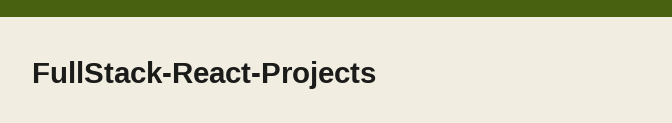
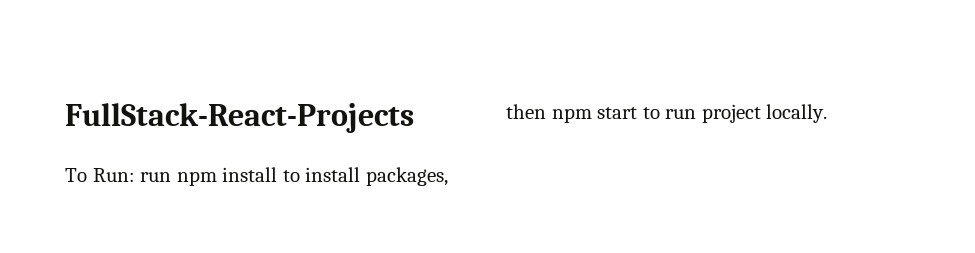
(376, 75) none -> [65,167,448,186] [506,104,828,123] // To Run: run npm install to install packages, then npm start to run project locally.

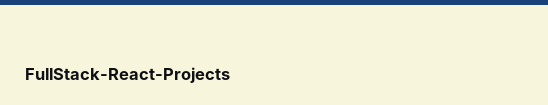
[65,167,448,186] [506,104,828,123] // To Run: run npm install to install packages, then npm start to run project locally. -> (230, 75) none

